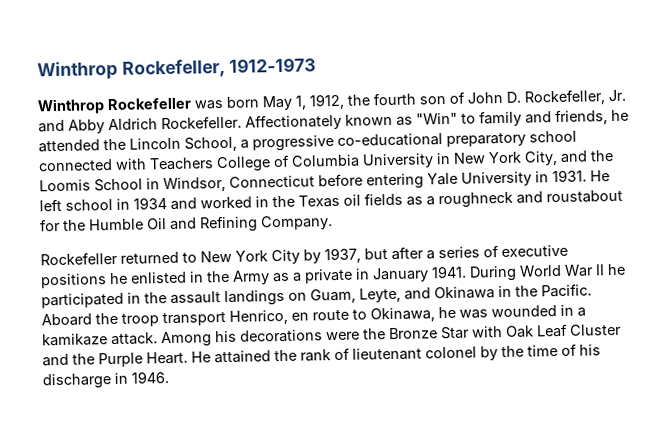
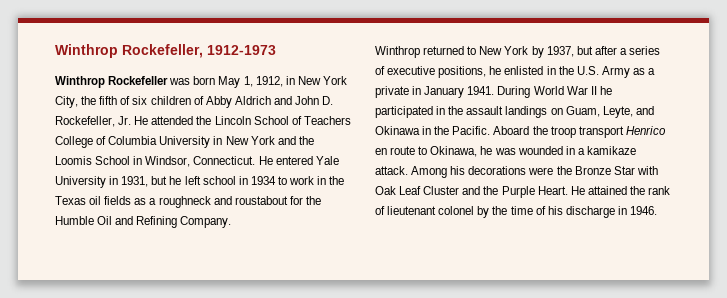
[347,89,626,106] [38,109,629,134] [38,130,577,153] [38,158,147,172] the fourth son of John D. Rockefeller, Jr. and Abby Aldrich Rockefeller. Affectionately known as "Win" to family and friends, he attended the Lincoln School, a progressive co-educational preparatory school connected with -> [285,76,347,85] [55,96,334,108] [55,116,302,127] in New York City, the fifth of six children of Abby Aldrich and John D. Rockefeller, Jr. He attended the Lincoln School of
[524,151,558,166] City, -> (275, 140) none
[229,169,610,190] Connecticut before entering Yale University in 1931. He -> [193,156,339,165] [55,176,182,188] Connecticut. He entered Yale University in 1931, but he
[170,196,252,210] and worked -> [277,176,315,185] to work
[40,251,118,266] Rockefeller -> [375,46,420,58] Winthrop
[271,249,300,265] City -> (529, 50) none
[40,273,107,289] positions -> [438,66,487,78] positions,
(230, 276) none -> [576,66,599,75] U.S.
[229,309,288,325] Henrico, -> [625,126,666,135] Henrico

